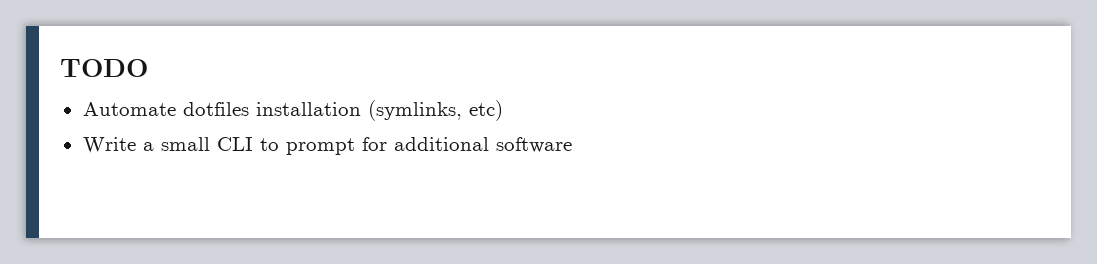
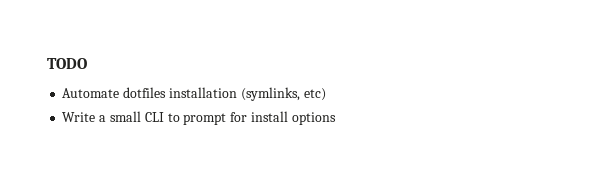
[393,137,572,153] additional software -> [250,111,336,125] install options

